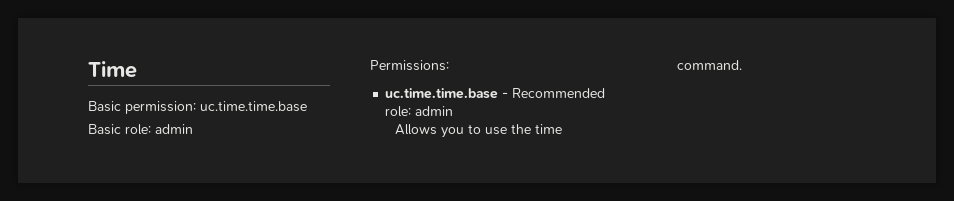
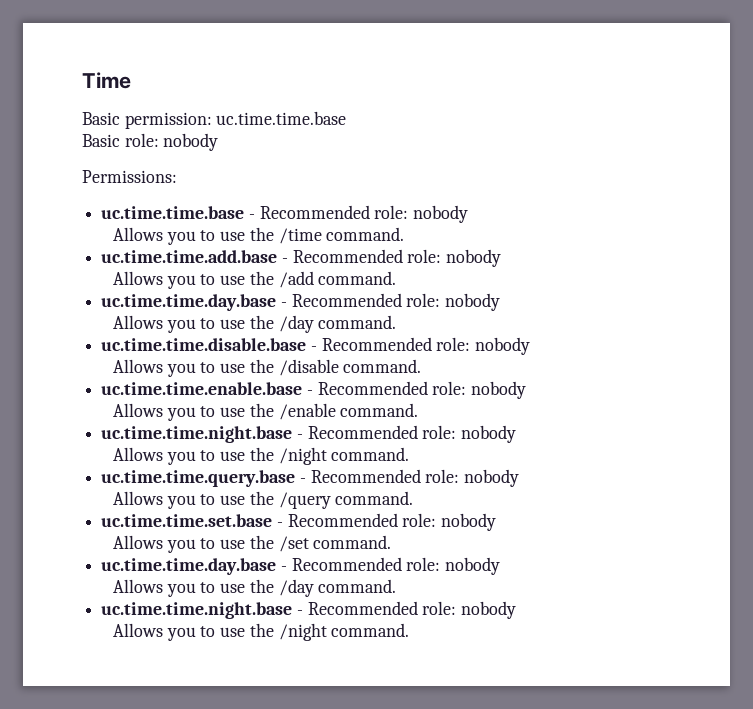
[155,124,193,134] admin -> [163,133,219,151] nobody
[415,106,454,116] [394,124,562,138] [676,60,742,70] admin // Allows you to use the time command. -> [413,205,469,223] [112,227,405,245] [101,249,502,267] [112,271,397,289] [101,293,501,311] [112,315,397,333] [101,337,531,355] [112,359,422,377] [101,381,527,399] [112,403,419,421] [101,425,517,443] [112,447,410,465] [101,469,520,487] [112,491,414,509] [101,513,497,531] [112,535,392,553] [101,557,501,575] [112,579,397,597] [101,601,517,619] [112,623,410,641] nobody // Allows you to use the /time command. // uc.time.time.add.base - Recommended role: nobody // Allows you to use the /add command. // uc.time.time.day.base - Recommended role: nobody // Allows you to use the /day command. // uc.time.time.disable.base - Recommended role: nobody // Allows you to use the /disable command. // uc.time.time.enable.base - Recommended role: nobody // Allows you to use the /enable command. // uc.time.time.night.base - Recommended role: nobody // Allows you to use the /night command. // uc.time.time.query.base - Recommended role: nobody // Allows you to use the /query command. // uc.time.time.set.base - Recommended role: nobody // Allows you to use the /set command. // uc.time.time.day.base - Recommended role: nobody // Allows you to use the /day command. // uc.time.time.night.base - Recommended role: nobody // Allows you to use the /night command.

